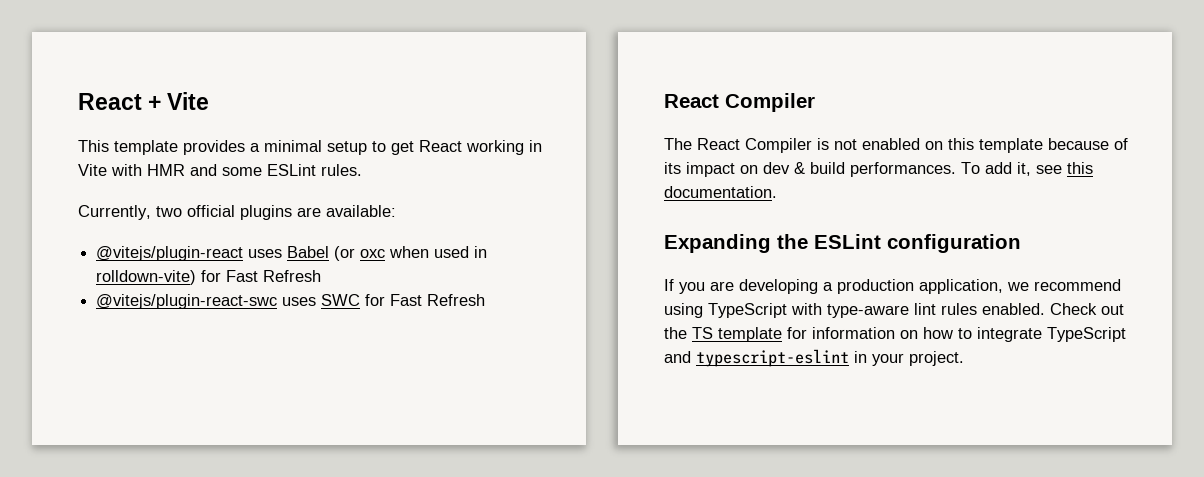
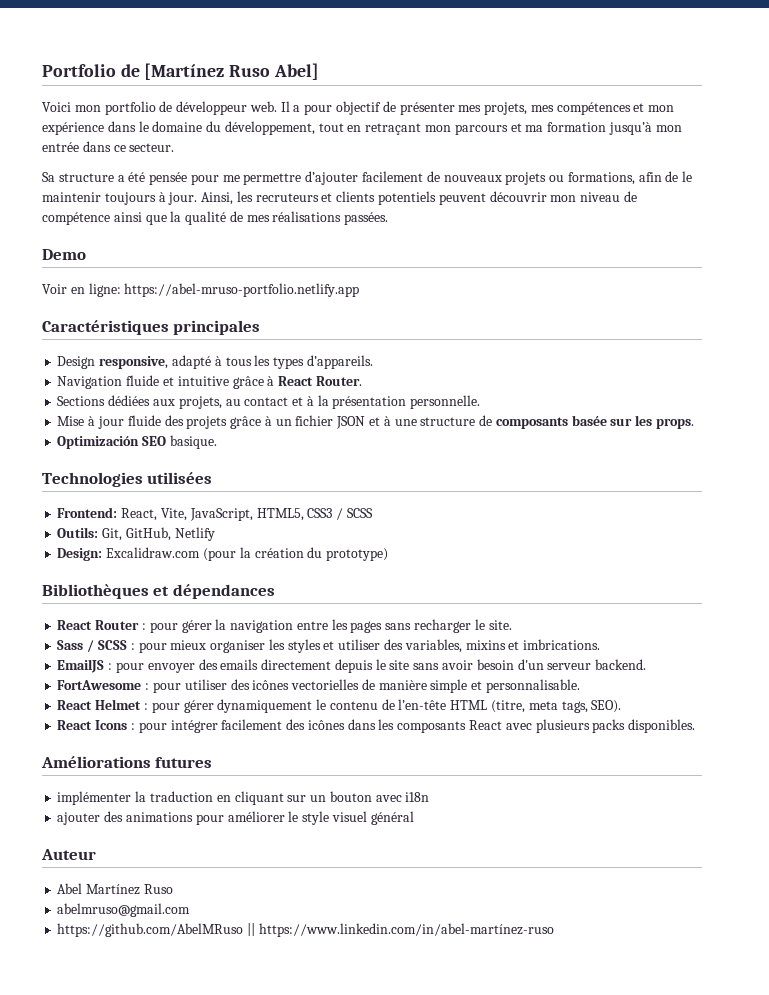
[78,92,210,110] [78,140,542,155] [78,164,362,176] [78,205,396,220] [96,246,488,261] [96,270,322,285] [96,294,486,309] [664,93,815,112] [664,138,1128,153] [664,162,1093,177] [664,186,777,198] [664,234,1021,253] [664,279,1121,294] [664,303,1124,318] [664,327,1126,342] [664,349,964,367] React + Vite // This template provides a minimal setup to get React working in Vite with HMR and some ESLint rules. // Currently, two official plugins are available: // @vitejs/plugin-react uses Babel (or oxc when used in rolldown-vite) for Fast Refresh // @vitejs/plugin-react-swc uses SWC for Fast Refresh // React Compiler // The React Compiler is not enabled on this template because of its impact on dev & build performances. To add it, see this documentation. // Expanding the ESLint configuration // If you are developing a production application, we recommend using TypeScript with type-aware lint rules enabled. Check out the TS template for information on how to integrate TypeScript and typescript-eslint in your project. -> [42,63,319,80] [42,101,675,115] [42,121,682,135] [42,141,175,152] [42,171,693,185] [42,191,637,205] [42,211,389,225] [42,249,86,260] [42,283,360,297] [42,320,261,335] [57,355,373,369] [57,375,362,389] [57,395,481,409] [57,415,694,429] [57,435,217,449] [42,472,213,487] [57,507,373,521] [57,527,215,541] [57,547,389,561] [42,584,275,599] [57,619,512,633] [57,639,601,653] [57,659,647,673] [57,679,580,693] [57,699,622,713] [57,719,696,733] [41,756,213,768] [57,791,430,805] [57,811,414,825] [41,849,96,860] [57,883,173,895] [57,903,191,917] [57,923,554,937] Portfolio de [Martínez Ruso Abel] // Voici mon portfolio de développeur web. Il a pour objectif de présenter mes projets, mes compétences et mon expérience dans le domaine du développement, tout en retraçant mon parcours et ma formation jusqu’à mon entrée dans ce secteur. // Sa structure a été pensée pour me permettre d’ajouter facilement de nouveaux projets ou formations, afin de le maintenir toujours à jour. Ainsi, les recruteurs et clients potentiels peuvent découvrir mon niveau de compétence ainsi que la qualité de mes réalisations passées. // Demo // Voir en ligne: https://abel-mruso-portfolio.netlify.app // Caractéristiques principales // Design responsive, adapté à tous les types d’appareils. // Navigation fluide et intuitive grâce à React Router. // Sections dédiées aux projets, au contact et à la présentation personnelle. // Mise à jour fluide des projets grâce à un fichier JSON et à une structure de composants basée sur les props. // Optimización SEO basique. // Technologies utilisées // Frontend: React, Vite, JavaScript, HTML5, CSS3 / SCSS // Outils: Git, GitHub, Netlify // Design: Excalidraw.com (pour la création du prototype) // Bibliothèques et dépendances // React Router : pour gérer la navigation entre les pages sans recharger le site. // Sass / SCSS : pour mieux organiser les styles et utiliser des variables, mixins et imbrications. // EmailJS : pour envoyer des emails directement depuis le site sans avoir besoin d'un serveur backend. // FortAwesome : pour utiliser des icônes vectorielles de manière simple et personnalisable. // React Helmet : pour gérer dynamiquement le contenu de l’en-tête HTML (titre, meta tags, SEO). // React Icons : pour intégrer facilement des icônes dans les composants React avec plusieurs packs disponibles. // Améliorations futures // implémenter la traduction en cliquant sur un bouton avec i18n // ajouter des animations pour améliorer le style visuel général // Auteur // Abel Martínez Ruso // abelmruso@gmail.com // https://github.com/AbelMRuso || https://www.linkedin.com/in/abel-martínez-ruso

